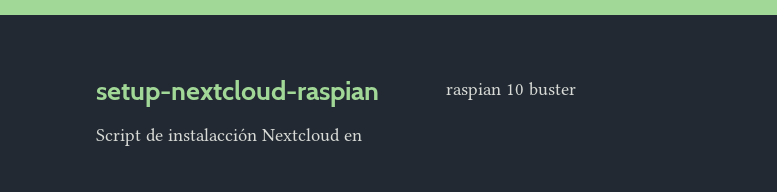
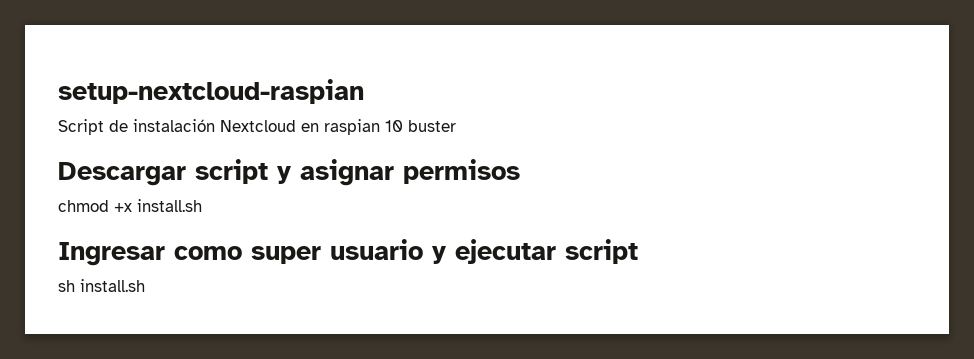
[168,128,257,141] instalacción -> [133,119,215,132] instalación
(576, 89) none -> [58,159,520,186] [58,199,202,212] [58,239,638,266] [58,279,145,292] // Descargar script y asignar permisos // chmod +x install.sh // Ingresar como super usuario y ejecutar script // sh install.sh

